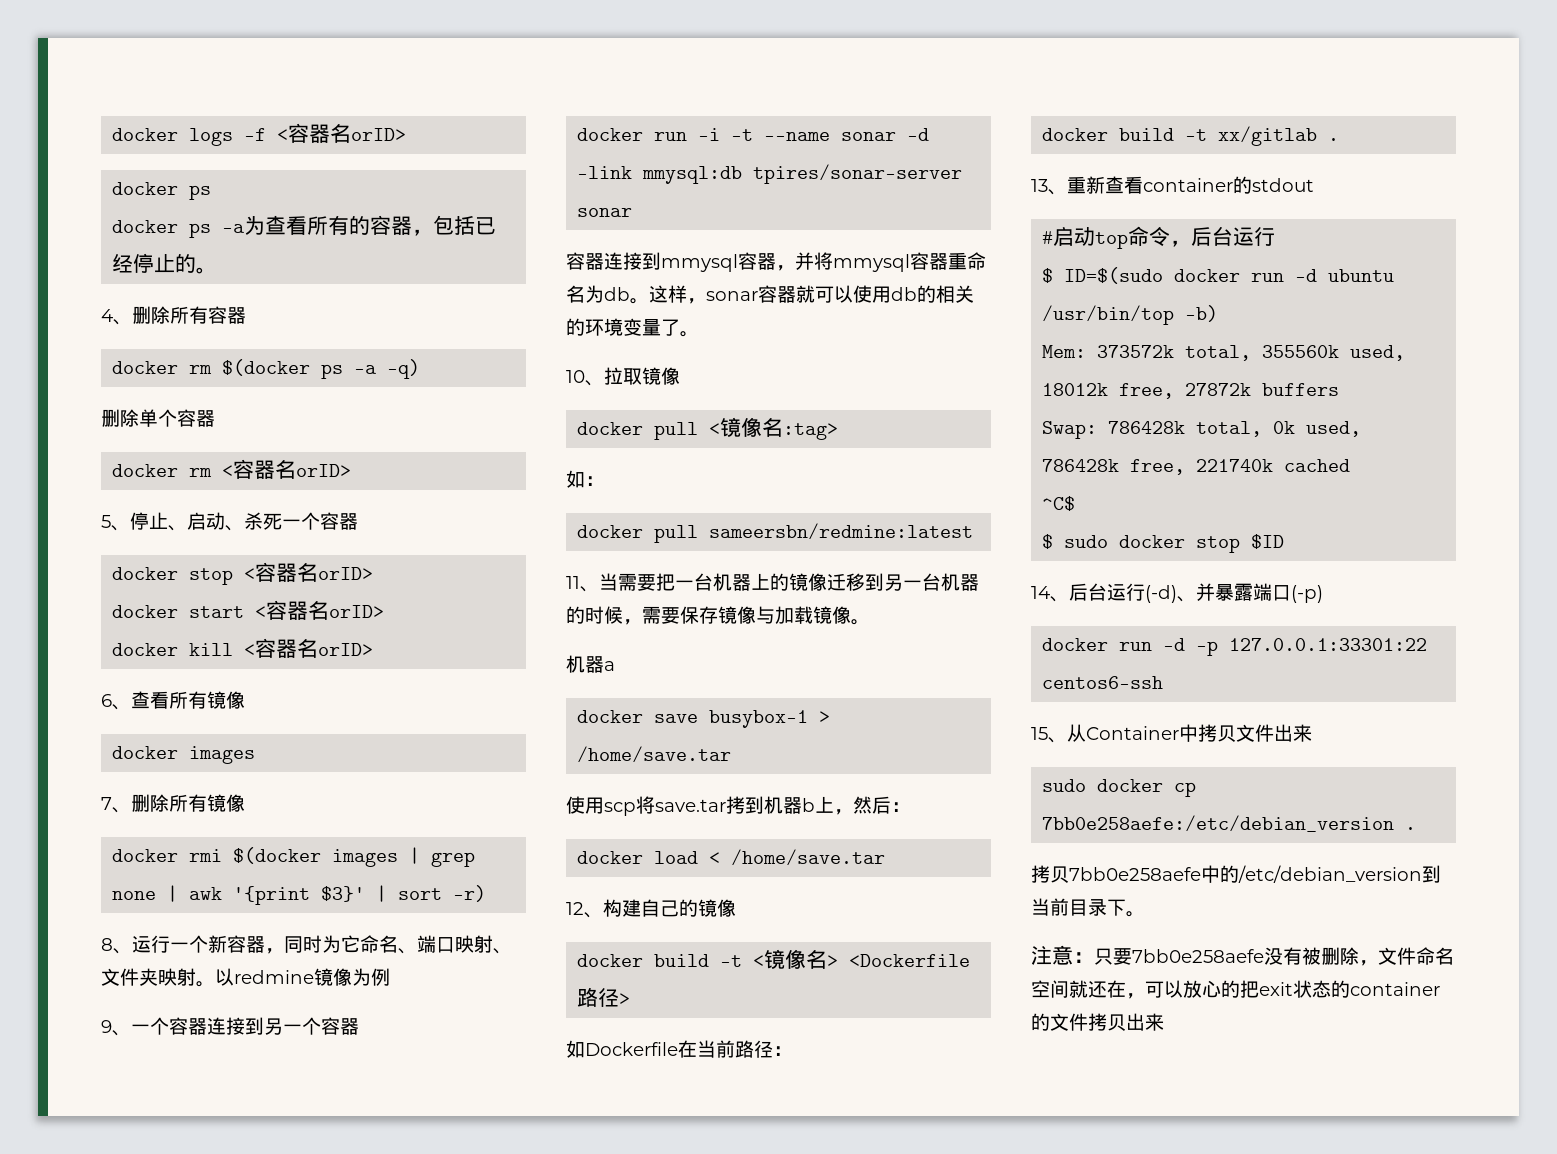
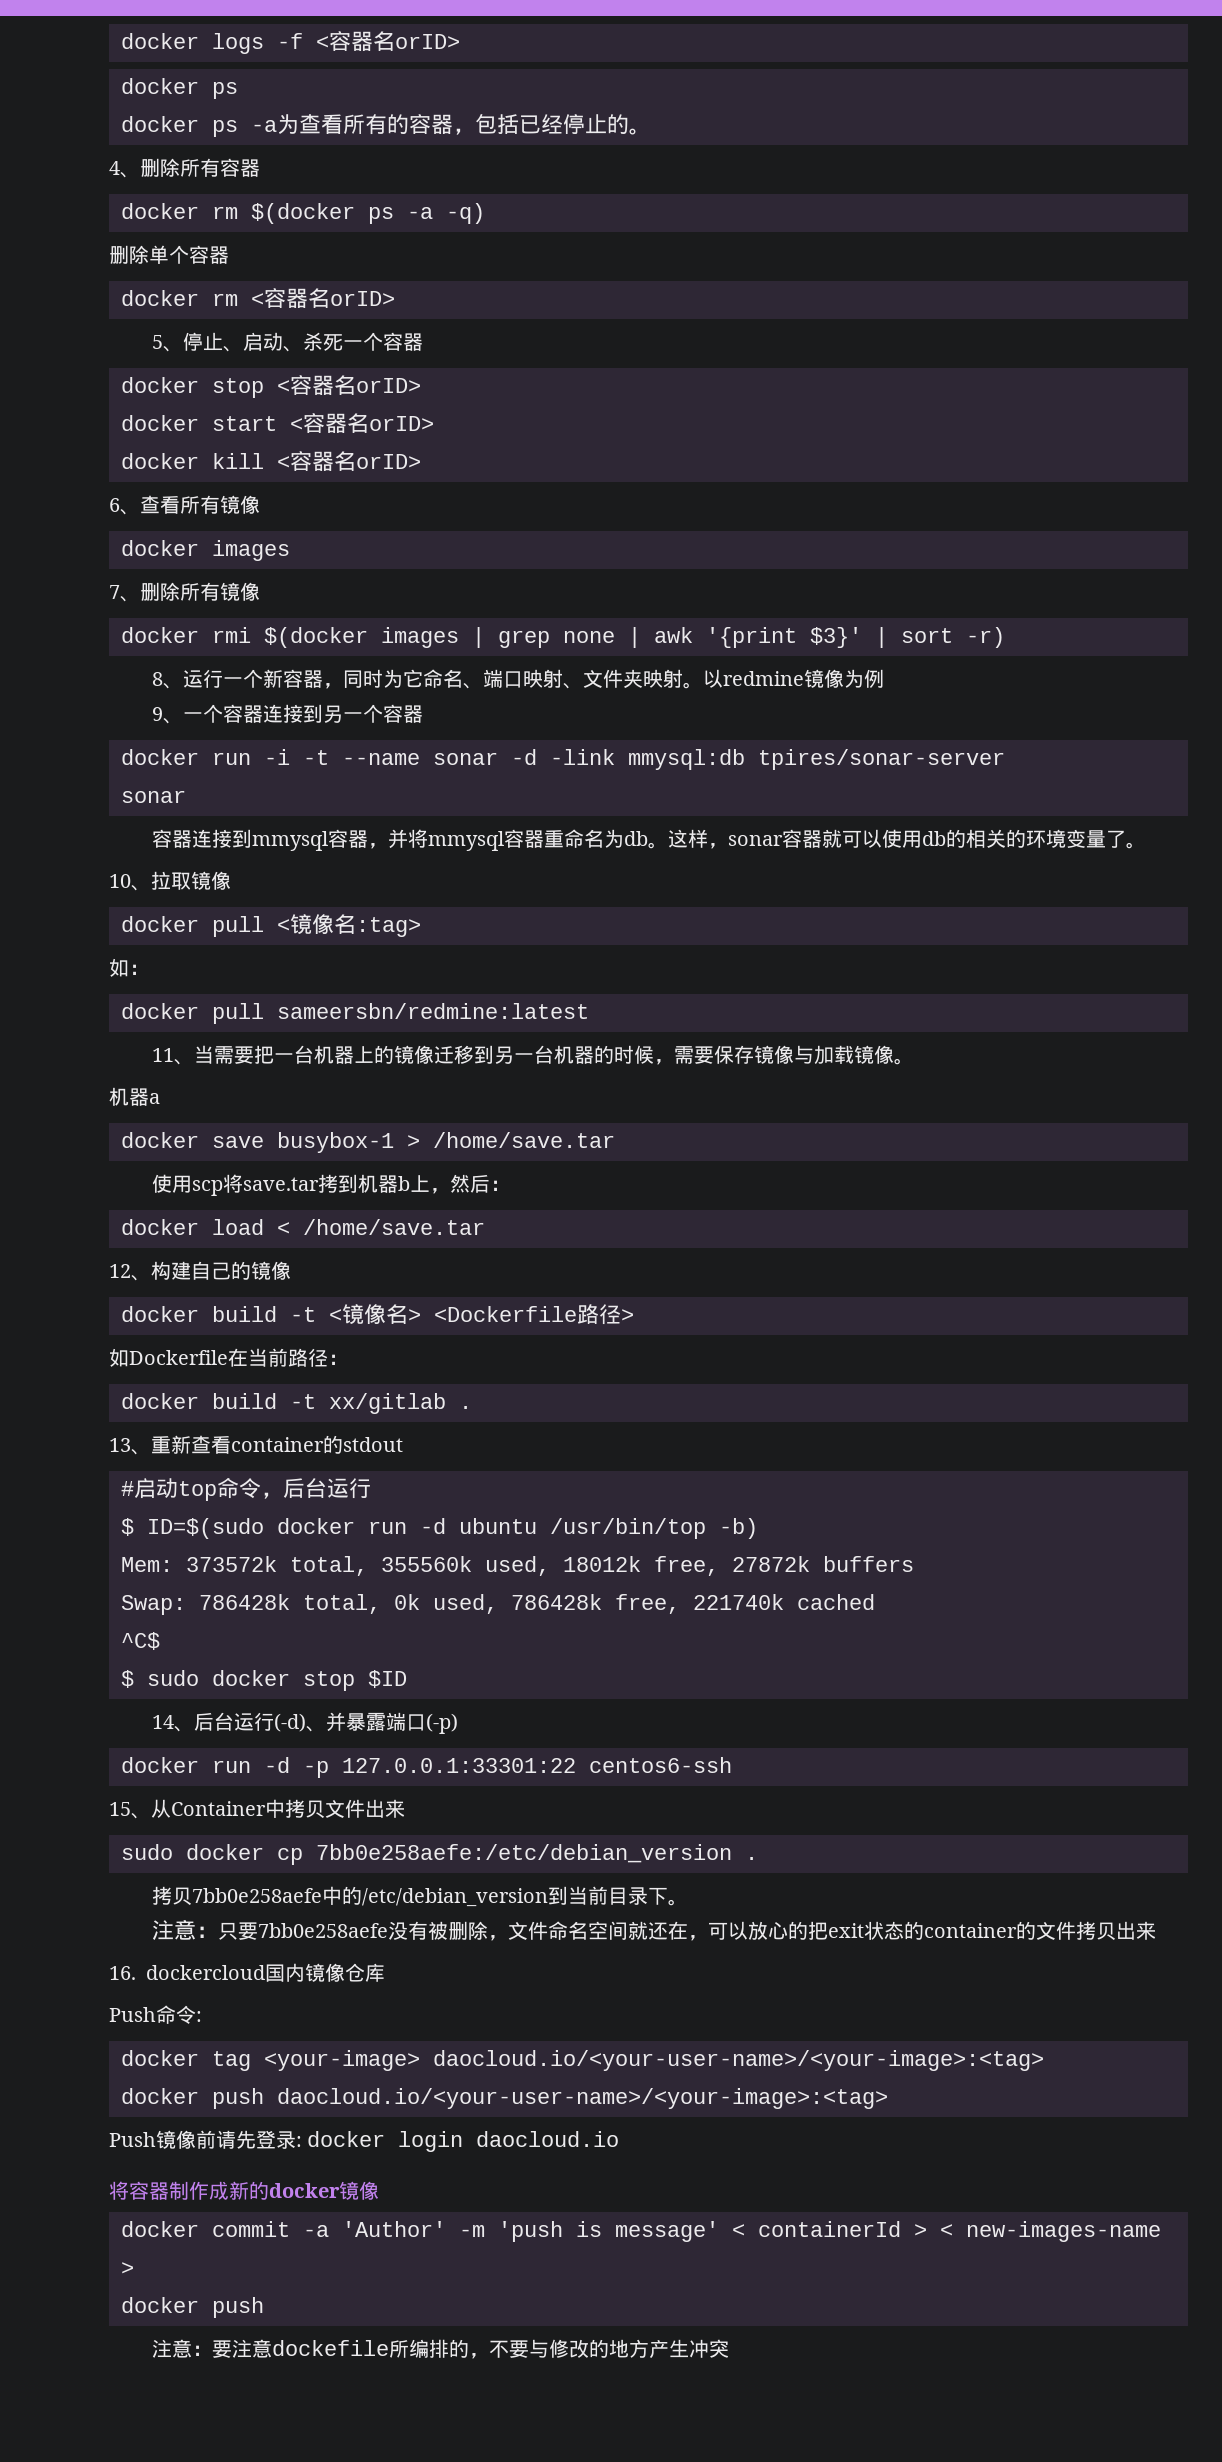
(1164, 1022) none -> [109,1963,385,1982] [109,2005,202,2024] [121,2050,1044,2071] [121,2088,888,2109] [109,2130,620,2152] [109,2181,379,2200] [121,2221,1161,2242] [121,2262,134,2275] [121,2297,264,2318] [151,2339,729,2359] // 16. dockercloud国内镜像仓库 // Push命令: // docker tag <your-image> daocloud.io/<your-user-name>/<your-image>:<tag> // docker push daocloud.io/<your-user-name>/<your-image>:<tag> // Push镜像前请先登录: docker login daocloud.io // 将容器制作成新的docker镜像 // docker commit -a 'Author' -m 'push is message' < containerId > < new-images-name > // docker push // 注意：要注意dockefile所编排的，不要与修改的地方产生冲突

